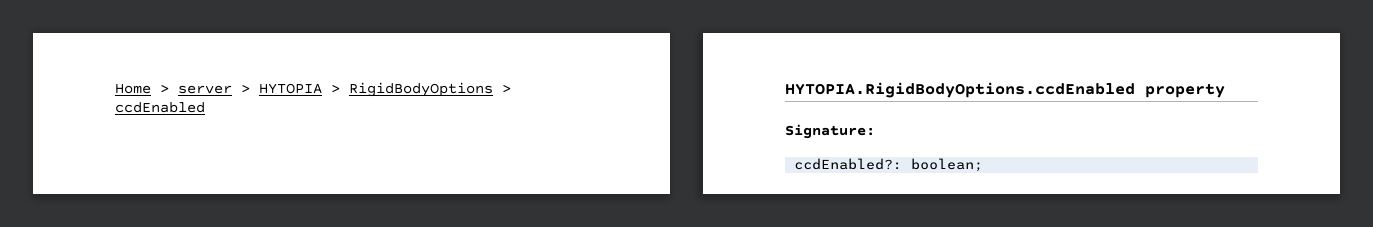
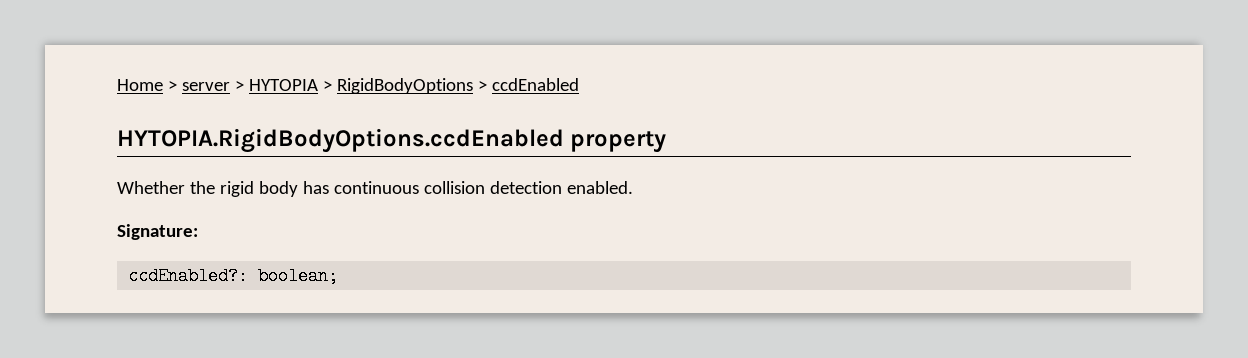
(1225, 90) none -> [117,181,633,197] // Whether the rigid body has continuous collision detection enabled.

